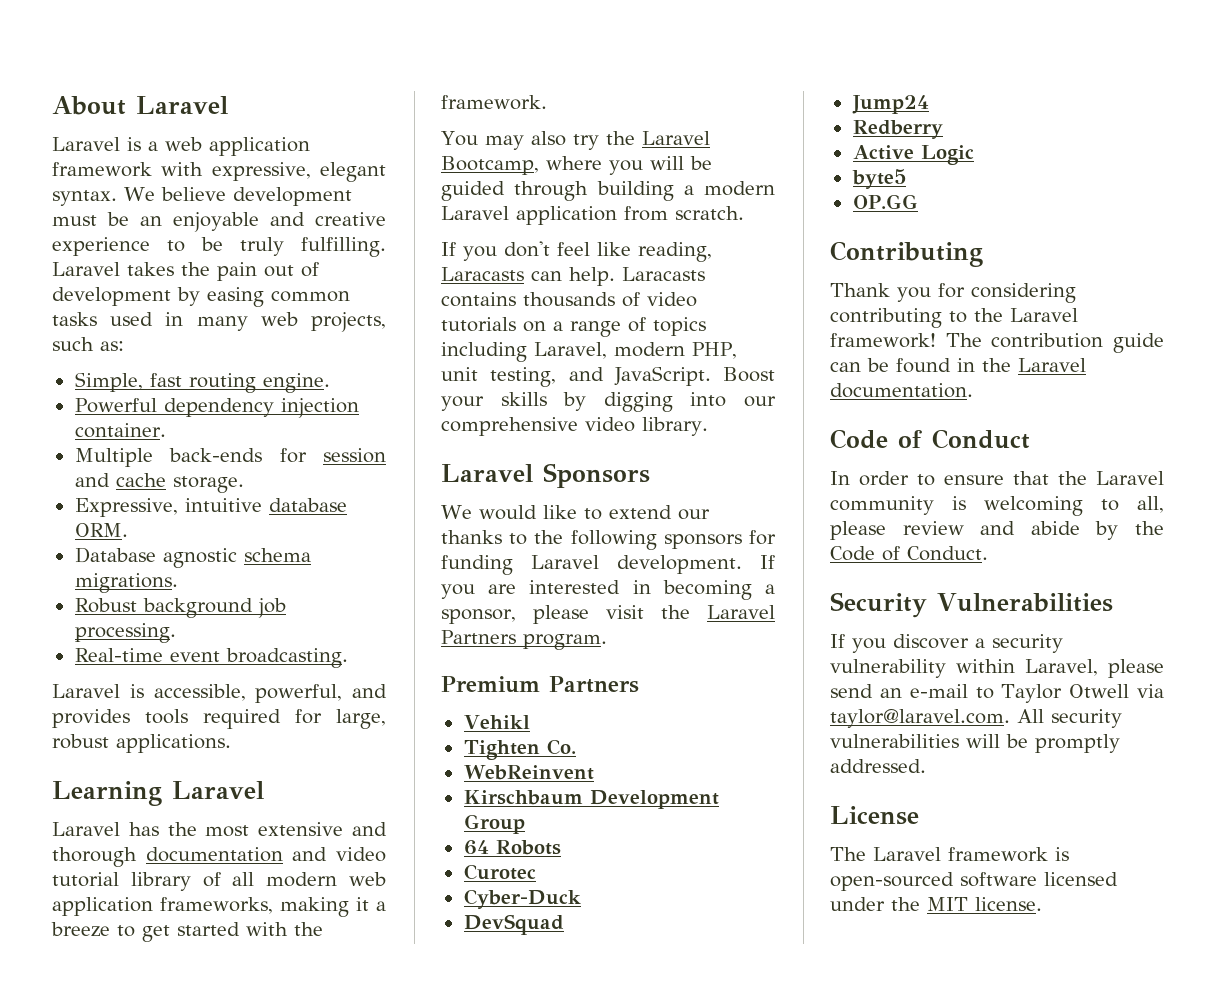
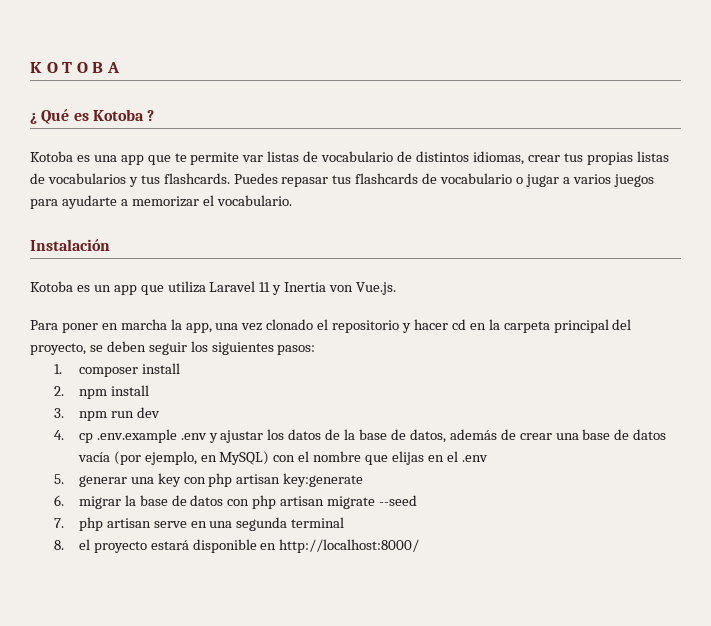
[52,96,228,115] [52,137,310,156] [52,162,386,182] [52,187,352,206] [52,212,386,232] [52,237,386,257] [52,262,319,281] [52,287,350,307] [52,312,386,332] [52,337,124,351] [74,372,330,393] [74,398,359,418] [74,423,166,438] [74,448,386,467] [74,473,244,493] [74,498,347,517] [74,523,128,537] [74,547,311,568] [74,573,178,593] [74,598,286,618] [74,623,176,643] [74,648,348,668] [52,684,387,703] [52,709,386,729] [52,734,231,753] [52,781,264,806] [52,822,388,837] [52,847,387,867] [52,872,387,891] [52,897,386,917] [51,922,323,942] [441,95,547,110] [441,131,710,150] [441,156,712,175] [441,181,775,201] [441,206,744,225] [441,241,712,262] [441,267,705,286] [441,292,697,307] [441,317,706,337] [441,342,737,362] [441,366,775,387] [441,392,776,412] [441,417,708,436] [441,463,650,488] [441,505,710,520] [441,530,776,550] [441,555,775,575] [441,580,775,600] [441,605,775,624] [441,630,607,650] [441,676,639,693] [463,715,530,729] [463,739,576,760] [463,765,594,780] [463,790,719,809] [463,814,525,834] [463,840,561,855] [463,864,536,880] [463,889,581,909] [463,914,564,935] [851,95,929,114] [852,120,943,139] [852,145,974,165] [851,169,906,189] [852,194,918,209] [830,241,983,267] [830,283,1076,303] [830,308,1078,328] [830,333,1164,353] [830,358,1086,373] [830,383,973,398] [830,429,1030,449] [830,471,1164,486] [830,496,1164,516] [830,521,1164,540] [830,546,988,561] [830,592,1113,618] [830,634,1063,653] [830,659,1164,678] [830,684,1164,703] [830,709,1122,728] [830,734,1120,753] [830,759,926,773] [830,806,919,825] [830,847,1069,862] [830,872,1118,891] [830,897,1042,911] About Laravel // Laravel is a web application framework with expressive, elegant syntax. We believe development must be an enjoyable and creative experience to be truly fulfilling. Laravel takes the pain out of development by easing common tasks used in many web projects, such as: // Simple, fast routing engine. // Powerful dependency injection container. // Multiple back-ends for session and cache storage. // Expressive, intuitive database ORM. // Database agnostic schema migrations. // Robust background job processing. // Real-time event broadcasting. // Laravel is accessible, powerful, and provides tools required for large, robust applications. // Learning Laravel // Laravel has the most extensive and thorough documentation and video tutorial library of all modern web application frameworks, making it a breeze to get started with the framework. // You may also try the Laravel Bootcamp, where you will be guided through building a modern Laravel application from scratch. // If you don't feel like reading, Laracasts can help. Laracasts contains thousands of video tutorials on a range of topics including Laravel, modern PHP, unit testing, and JavaScript. Boost your skills by digging into our comprehensive video library. // Laravel Sponsors // We would like to extend our thanks to the following sponsors for funding Laravel development. If you are interested in becoming a sponsor, please visit the Laravel Partners program. // Premium Partners // Vehikl // Tighten Co. // WebReinvent // Kirschbaum Development Group // 64 Robots // Curotec // Cyber-Duck // DevSquad // Jump24 // Redberry // Active Logic // byte5 // OP.GG // Contributing // Thank you for considering contributing to the Laravel framework! The contribution guide can be found in the Laravel documentation. // Code of Conduct // In order to ensure that the Laravel community is welcoming to all, please review and abide by the Code of Conduct. // Security Vulnerabilities // If you discover a security vulnerability within Laravel, please send an e-mail to Taylor Otwell via taylor@laravel.com. All security vulnerabilities will be promptly addressed. // License // The Laravel framework is open-sourced software licensed under the MIT license. -> [30,62,120,73] [30,109,155,124] [30,151,669,165] [30,173,654,187] [30,195,292,209] [30,239,110,251] [30,281,397,295] [30,319,632,333] [30,341,316,355] [54,363,180,377] [54,385,149,399] [54,407,160,421] [54,429,667,443] [77,451,488,465] [54,473,364,487] [54,495,418,509] [54,517,345,531] [54,539,420,553] K O T O B A // ¿ Qué es Kotoba ? // Kotoba es una app que te permite var listas de vocabulario de distintos idiomas, crear tus propias listas de vocabularios y tus flashcards. Puedes repasar tus flashcards de vocabulario o jugar a varios juegos para ayudarte a memorizar el vocabulario. // Instalación // Kotoba es un app que utiliza Laravel 11 y Inertia von Vue.js. // Para poner en marcha la app, una vez clonado el repositorio y hacer cd en la carpeta principal del proyecto, se deben seguir los siguientes pasos: // 1. composer install // 2. npm install // 3. npm run dev // 4. cp .env.example .env y ajustar los datos de la base de datos, además de crear una base de datos vacía (por ejemplo, en MySQL) con el nombre que elijas en el .env // 5. generar una key con php artisan key:generate // 6. migrar la base de datos con php artisan migrate --seed // 7. php artisan serve en una segunda terminal // 8. el proyecto estará disponible en http://localhost:8000/

